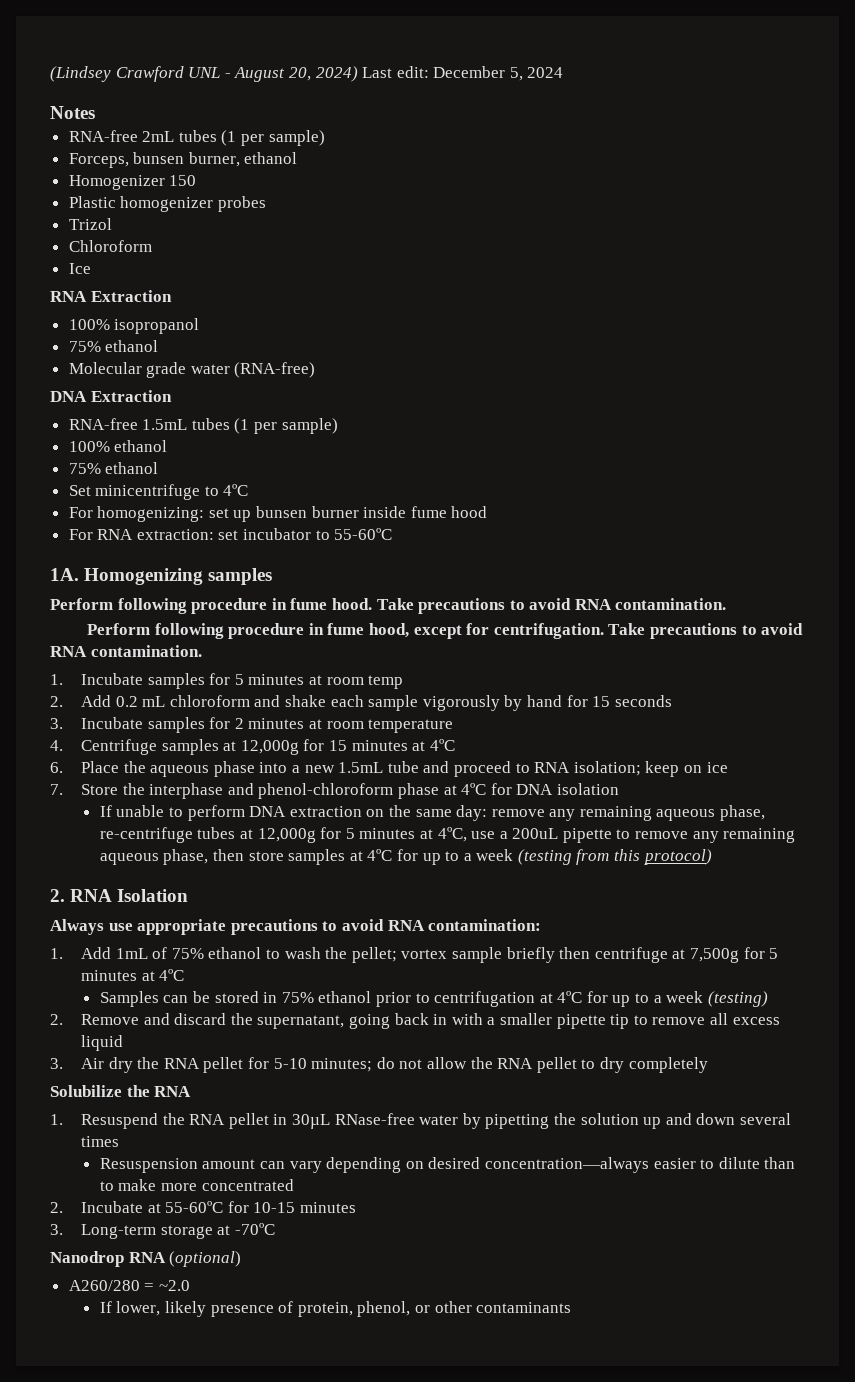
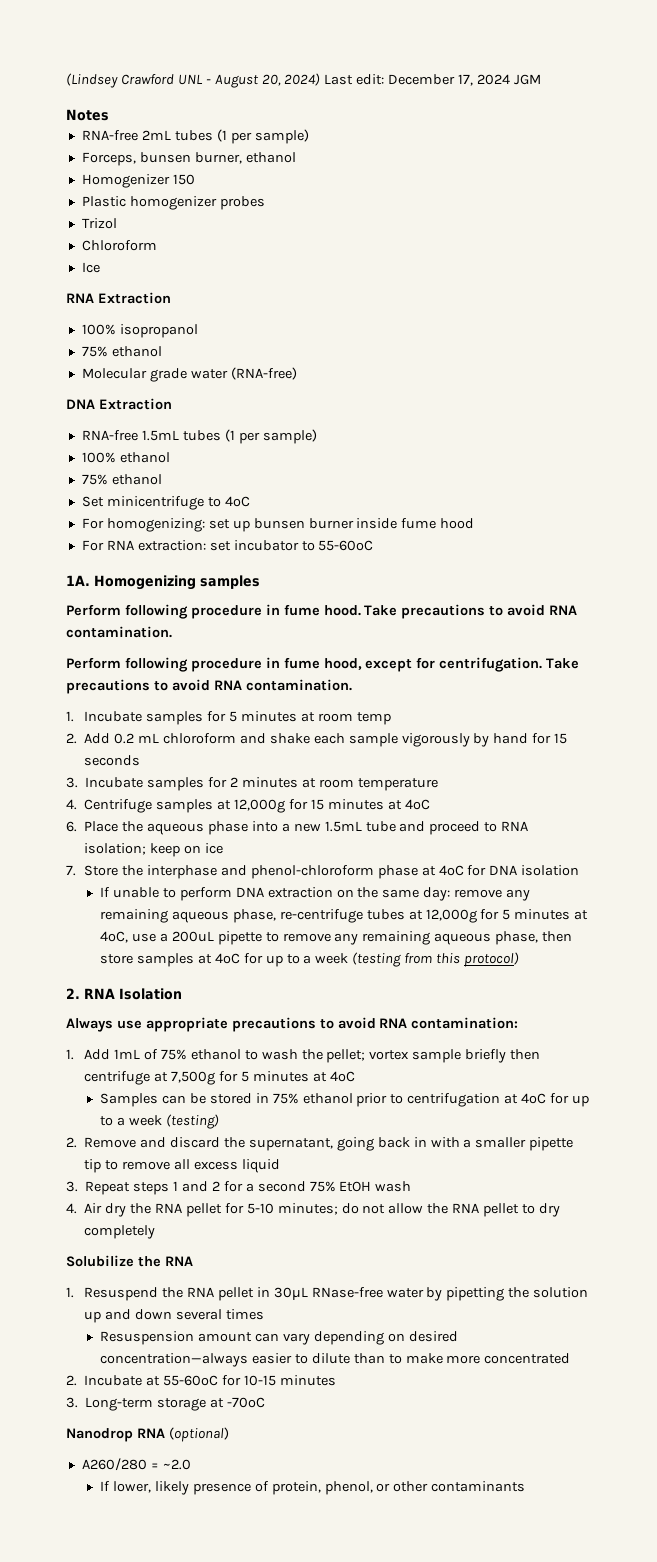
[509,67,523,81] 5, -> [458,74,474,86] 17,
(564, 72) none -> [513,74,541,85] JGM
(63, 1063) none -> [85,1181,412,1195] [66,1203,77,1214] Repeat steps 1 and 2 for a second 75% EtOH wash // 4.

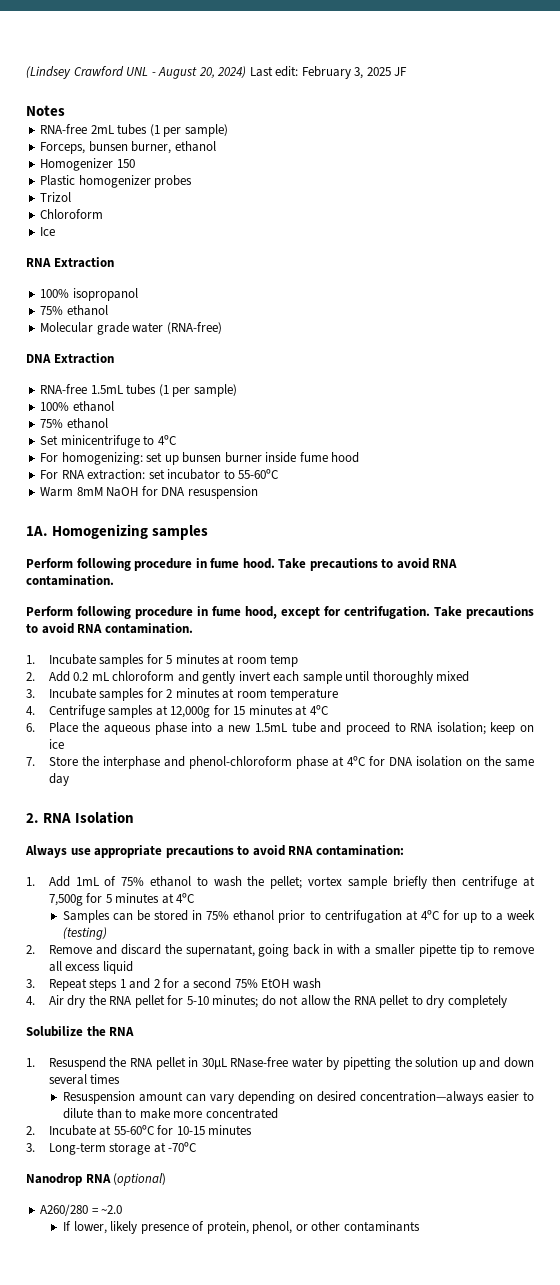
[388,74,541,86] December 17, 2024 JGM -> [301,66,408,79] February 3, 2025 JF
(374, 545) none -> [40,486,258,499] // Warm 8mM NaOH for DNA resuspension
[269,733,568,747] [84,755,141,766] shake each sample vigorously by hand for 15 seconds -> [202,671,470,684] gently invert each sample until thoroughly mixed
[100,887,531,901] [100,909,589,923] [100,931,573,945] [100,952,520,967] // If unable to perform DNA extraction on the same day: remove any remaining aqueous phase, re-centrifuge tubes at 12,000g for 5 minutes at 4ºC, use a 200uL pipette to remove any remaining aqueous phase, then store samples at 4ºC for up to a week (testing from this protocol) -> [465,756,535,767] [48,773,69,786] on the same day

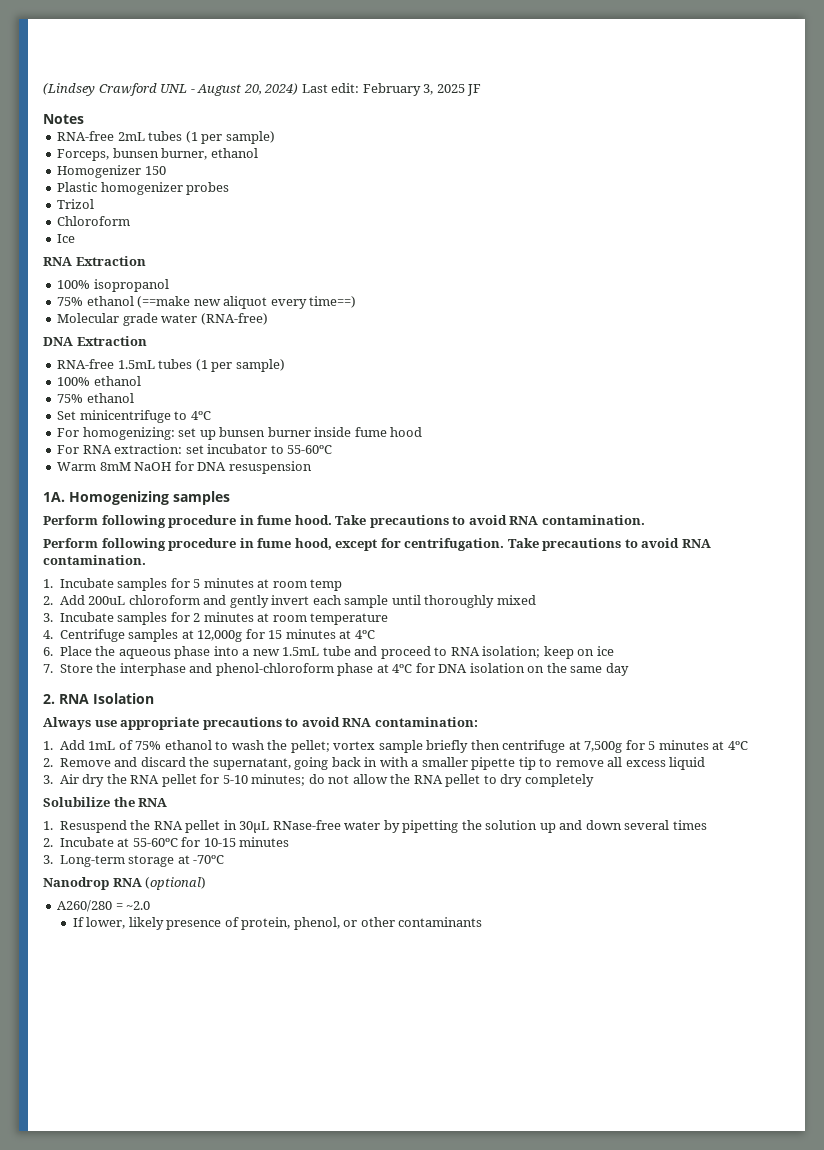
(108, 310) none -> [137,296,357,309] (==make new aliquot every time==)
[73,672,109,681] 0.2 mL -> [88,596,126,605] 200uL
[63,910,535,923] [63,927,108,940] // Samples can be stored in 75% ethanol prior to centrifugation at 4ºC for up to a week (testing) -> (748, 745) none
[48,978,321,991] [26,996,35,1005] Repeat steps 1 and 2 for a second 75% EtOH wash // 4. -> (53, 779) none
[63,1091,534,1104] [63,1108,278,1119] // Resuspension amount can vary depending on desired concentration—always easier to dilute than to make more concentrated -> (707, 825) none

